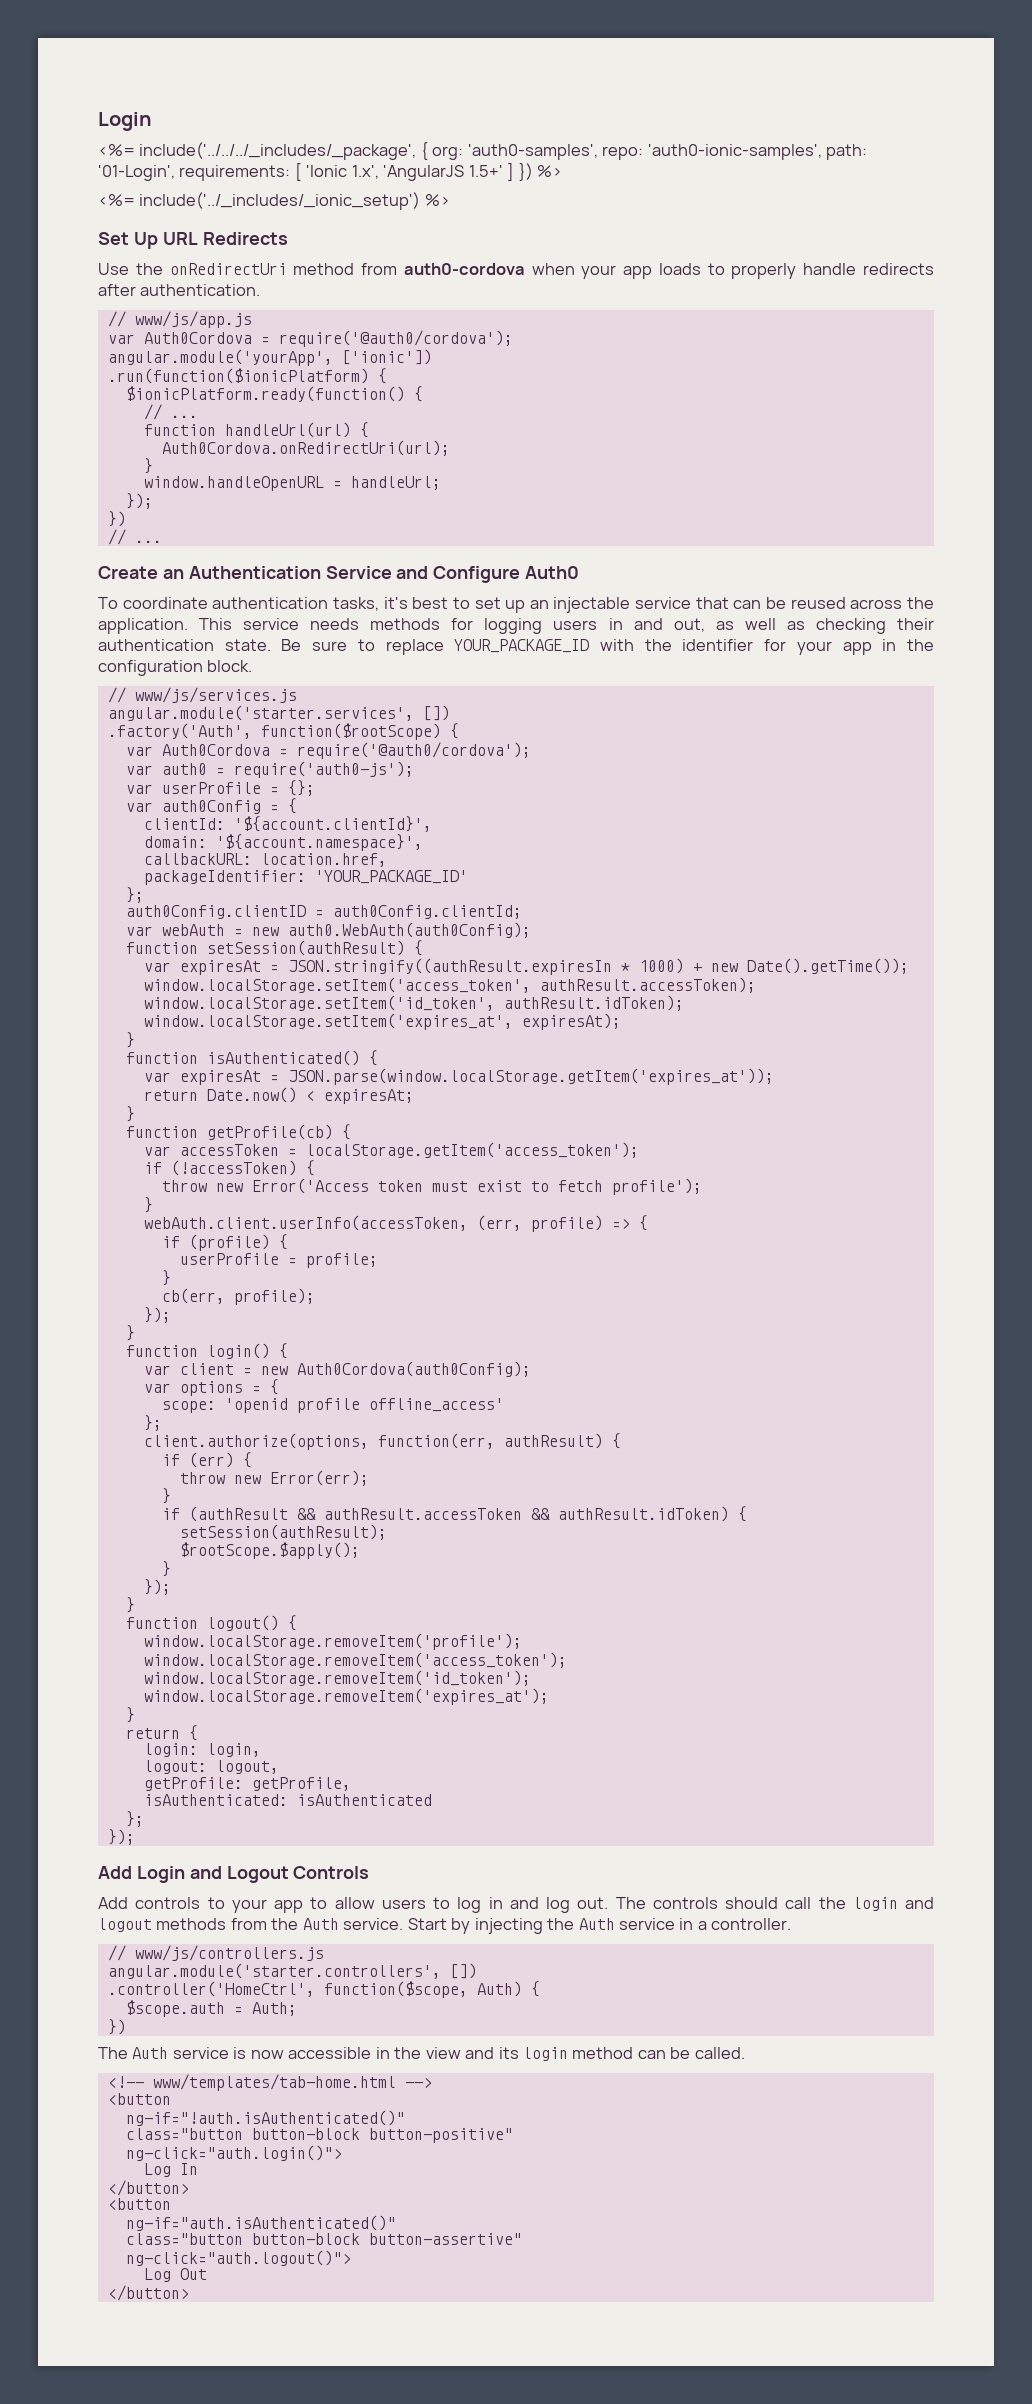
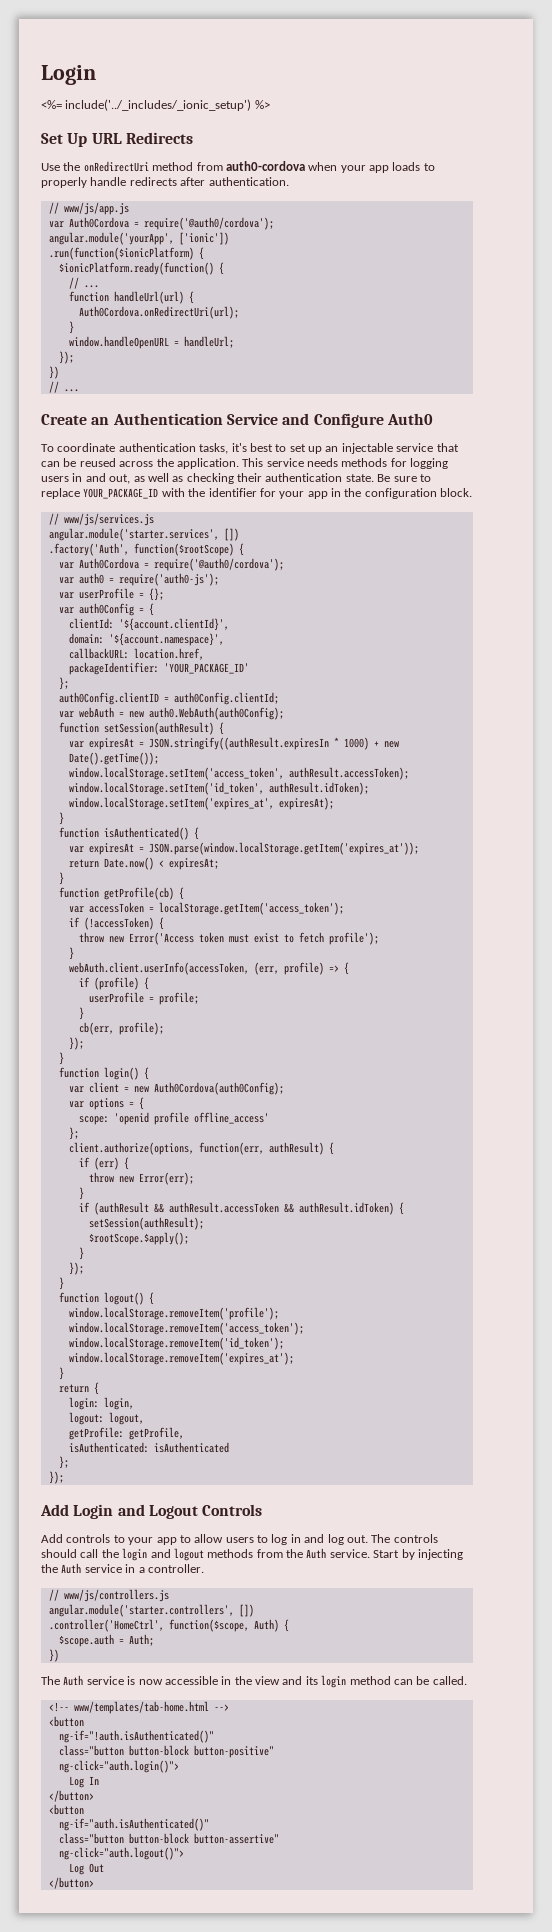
[98,112,152,131] [98,142,868,160] [98,163,563,181] Login // <%= include('../../../_includes/_package', { org: 'auth0-samples', repo: 'auth0-ionic-samples', path: '01-Login', requirements: [ 'Ionic 1.x', 'AngularJS 1.5+' ] }) %> -> [41,65,96,85] Login

